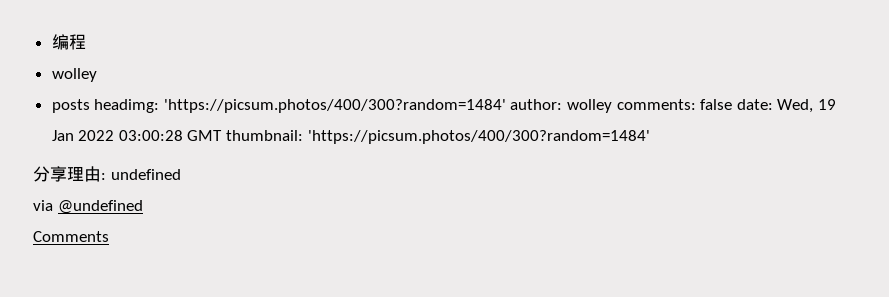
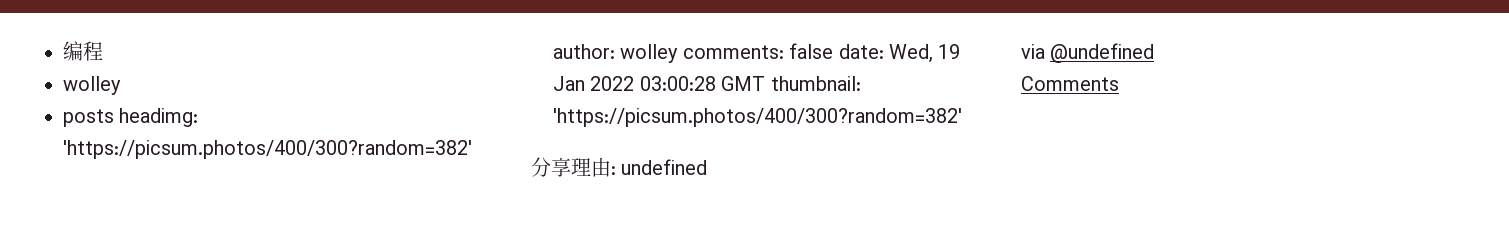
[163,99,506,113] 'https://picsum.photos/400/300?random=1484' -> [63,140,472,159] 'https://picsum.photos/400/300?random=382'
[307,130,650,144] 'https://picsum.photos/400/300?random=1484' -> [553,108,962,127] 'https://picsum.photos/400/300?random=382'

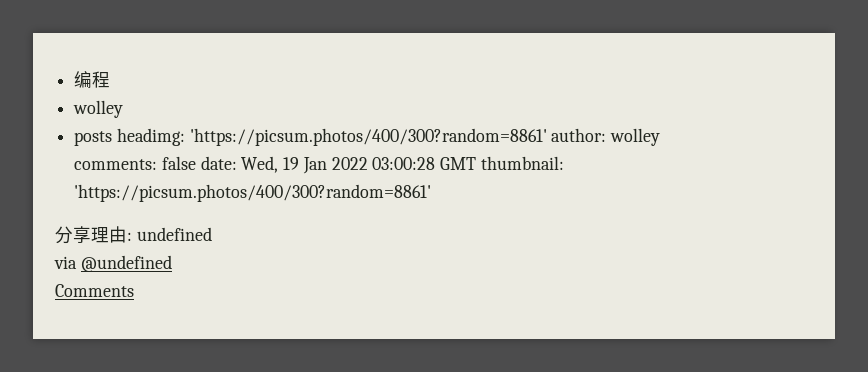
[63,140,472,159] 'https://picsum.photos/400/300?random=382' -> [189,128,547,146] 'https://picsum.photos/400/300?random=8861'
[553,108,962,127] 'https://picsum.photos/400/300?random=382' -> [74,184,432,202] 'https://picsum.photos/400/300?random=8861'

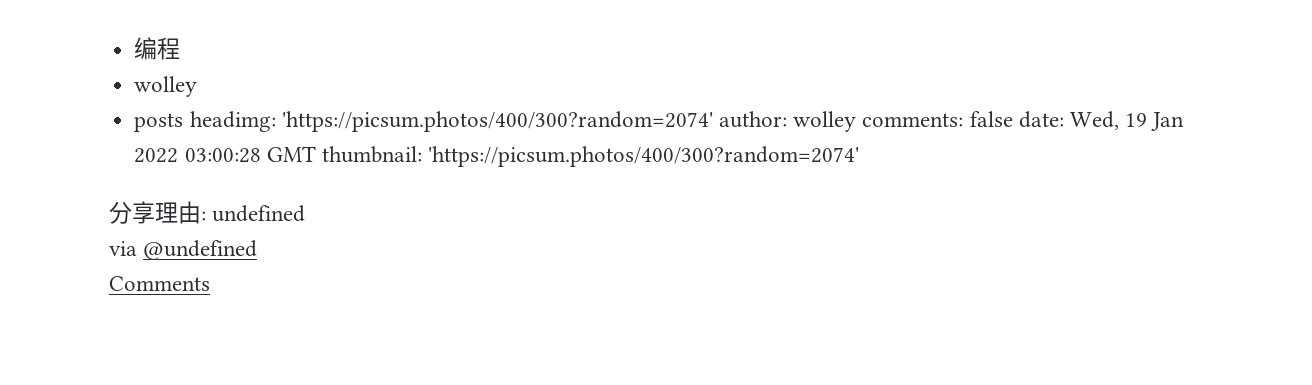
[189,128,547,146] 'https://picsum.photos/400/300?random=8861' -> [281,111,713,132] 'https://picsum.photos/400/300?random=2074'
[74,184,432,202] 'https://picsum.photos/400/300?random=8861' -> [428,146,860,167] 'https://picsum.photos/400/300?random=2074'

